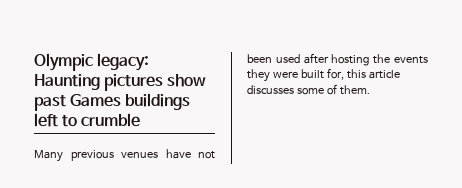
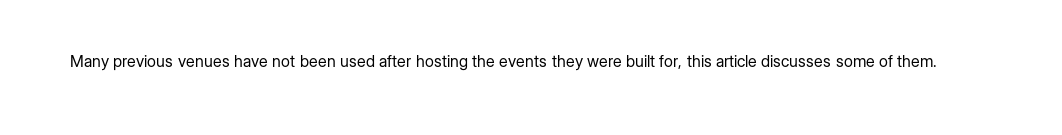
[34,53,150,71] [34,74,207,91] [34,93,191,111] [34,113,141,127] Olympic legacy: Haunting pictures show past Games buildings left to crumble // -> (70, 63) none

